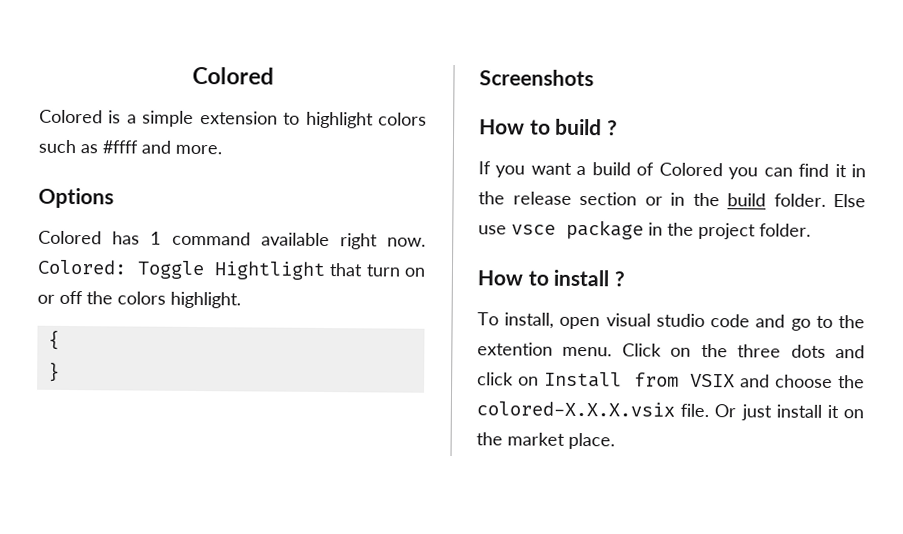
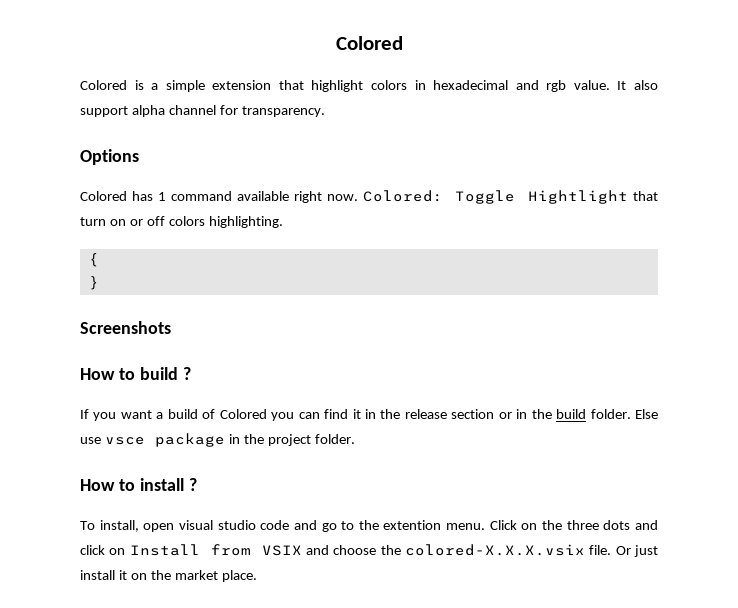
[283,112,301,125] to -> [278,80,304,90] that
[38,139,222,155] such as #ffff and more. -> [414,80,658,92] [80,105,325,117] in hexadecimal and rgb value. It also support alpha channel for transparency.
[86,291,241,309] the colors highlight. -> [168,216,283,228] colors highlighting.

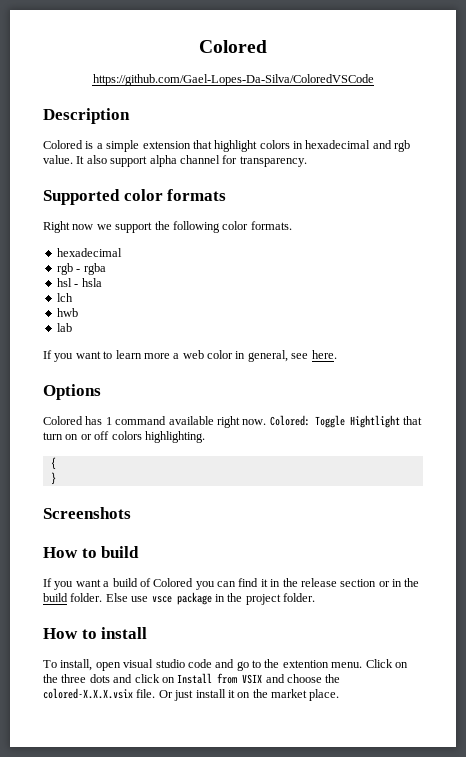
[335,36,403,50] Colored -> [199,40,267,53] [92,74,374,86] [43,108,130,124] Colored // https://github.com/Gael-Lopes-Da-Silva/ColoredVSCode // Description
(325, 111) none -> [43,189,227,205] [43,221,292,233] [56,248,122,257] [56,263,106,275] [56,278,102,287] [56,293,73,302] [56,308,78,317] [56,323,72,332] [43,350,337,362] // Supported color formats // Right now we support the following color formats. // hexadecimal // rgb - rgba // hsl - hsla // lch // hwb // lab // If you want to learn more a web color in general, see here.
[182,367,191,380] ? -> (140, 552) none
[188,478,197,491] ? -> (148, 633) none

